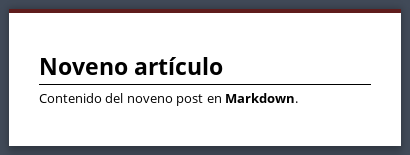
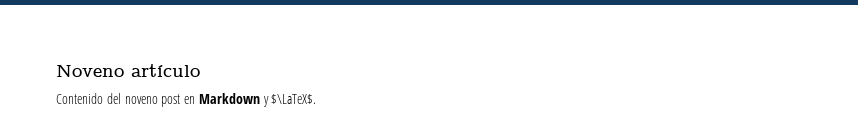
[224,93,298,103] Markdown. -> [198,93,317,107] Markdown y $\LaTeX$.

